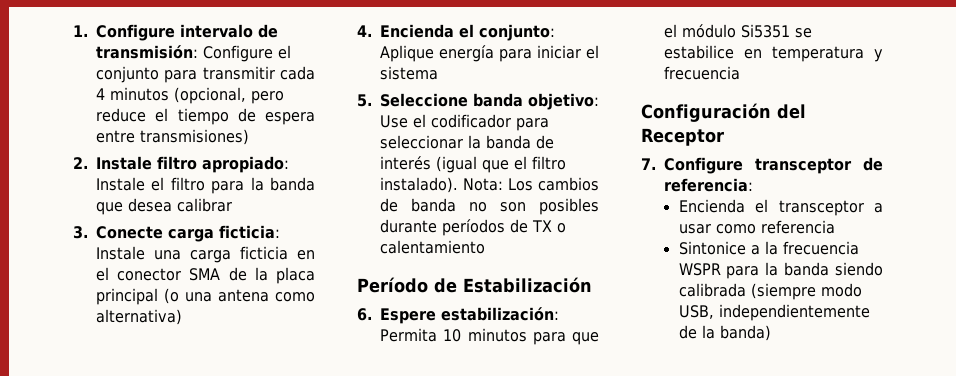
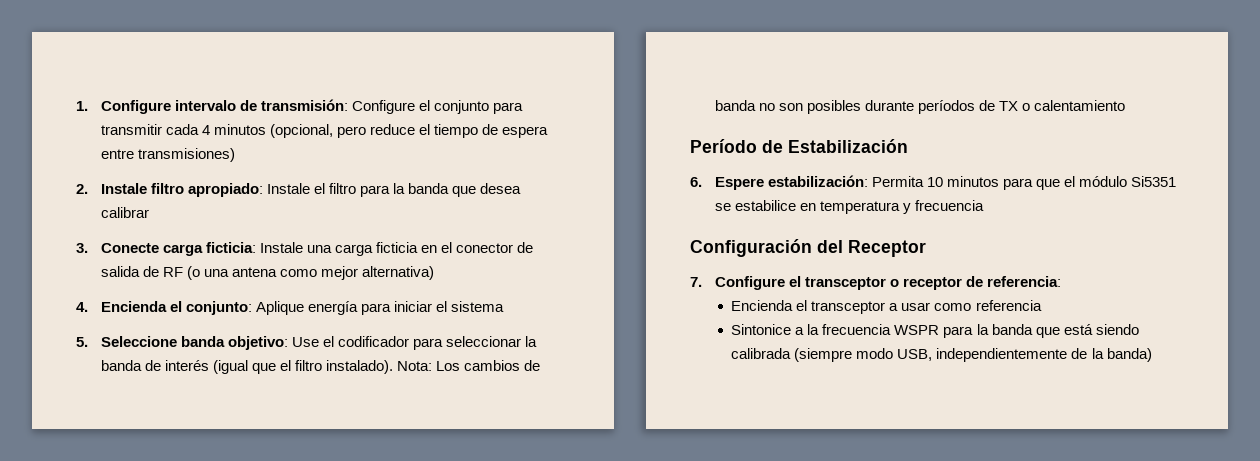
[189,267,315,284] [96,288,158,305] SMA de la placa principal -> [517,242,534,253] [100,266,183,277] de salida de RF
(315, 297) none -> [321,266,359,280] mejor
[755,158,852,174] transceptor -> [788,276,962,290] el transceptor o receptor
(830, 269) none -> [1035,324,1093,338] que está

